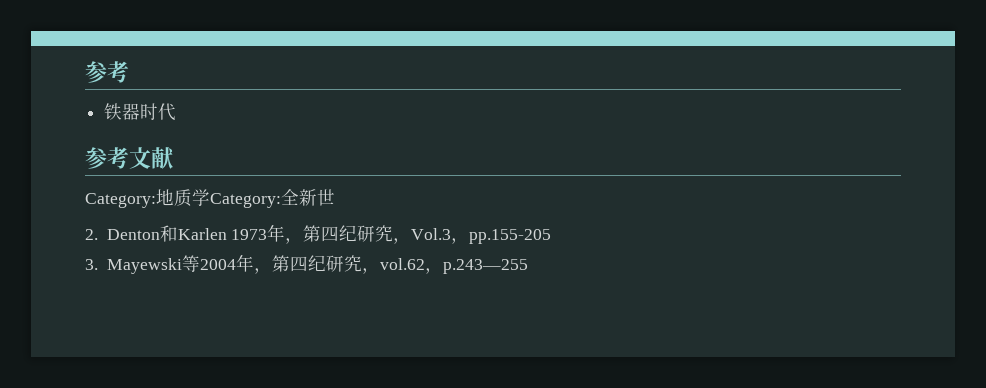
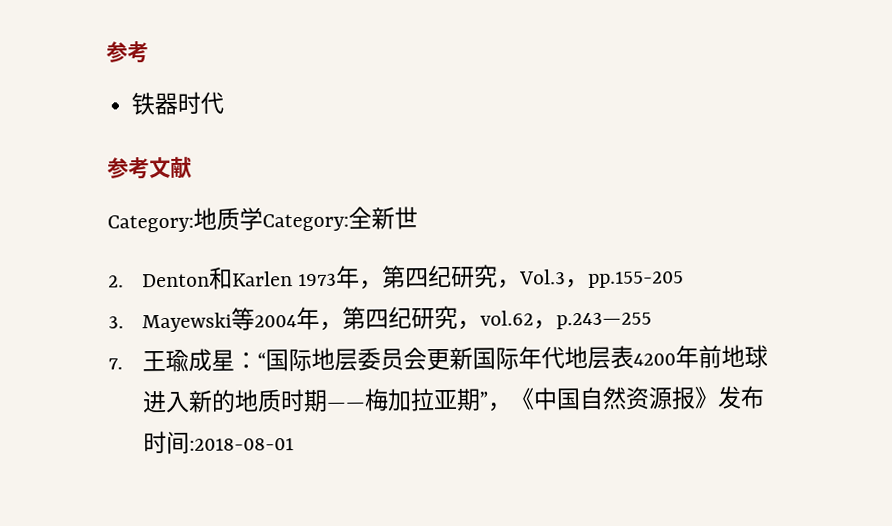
(528, 266) none -> [108,344,768,373] [141,385,765,414] [142,430,294,455] // 7.王瑜成星：“国际地层委员会更新国际年代地层表4200年前地球进入新的地质时期——梅加拉亚期”，《中国自然资源报》发布时间:2018-08-01

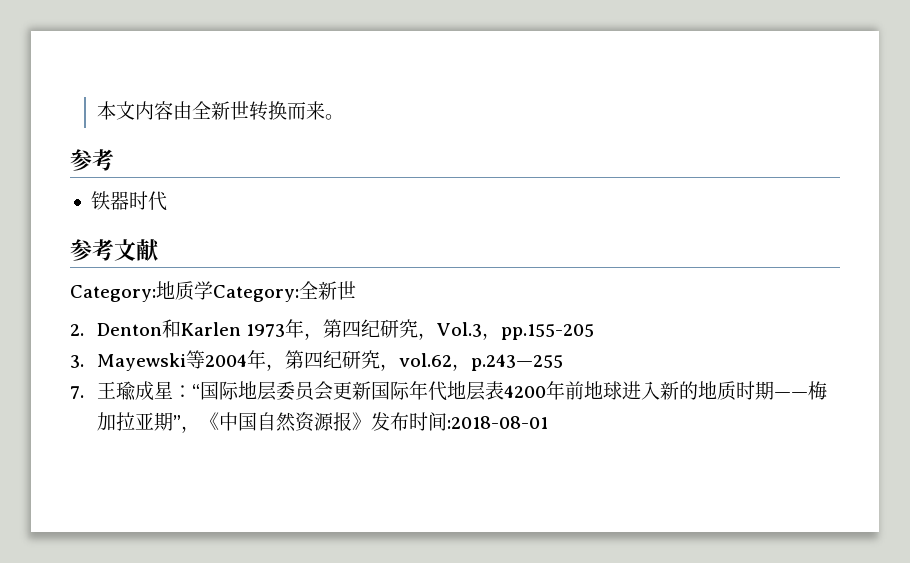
(106, 52) none -> [96,101,344,121] 本文内容由全新世转换而来。 //

